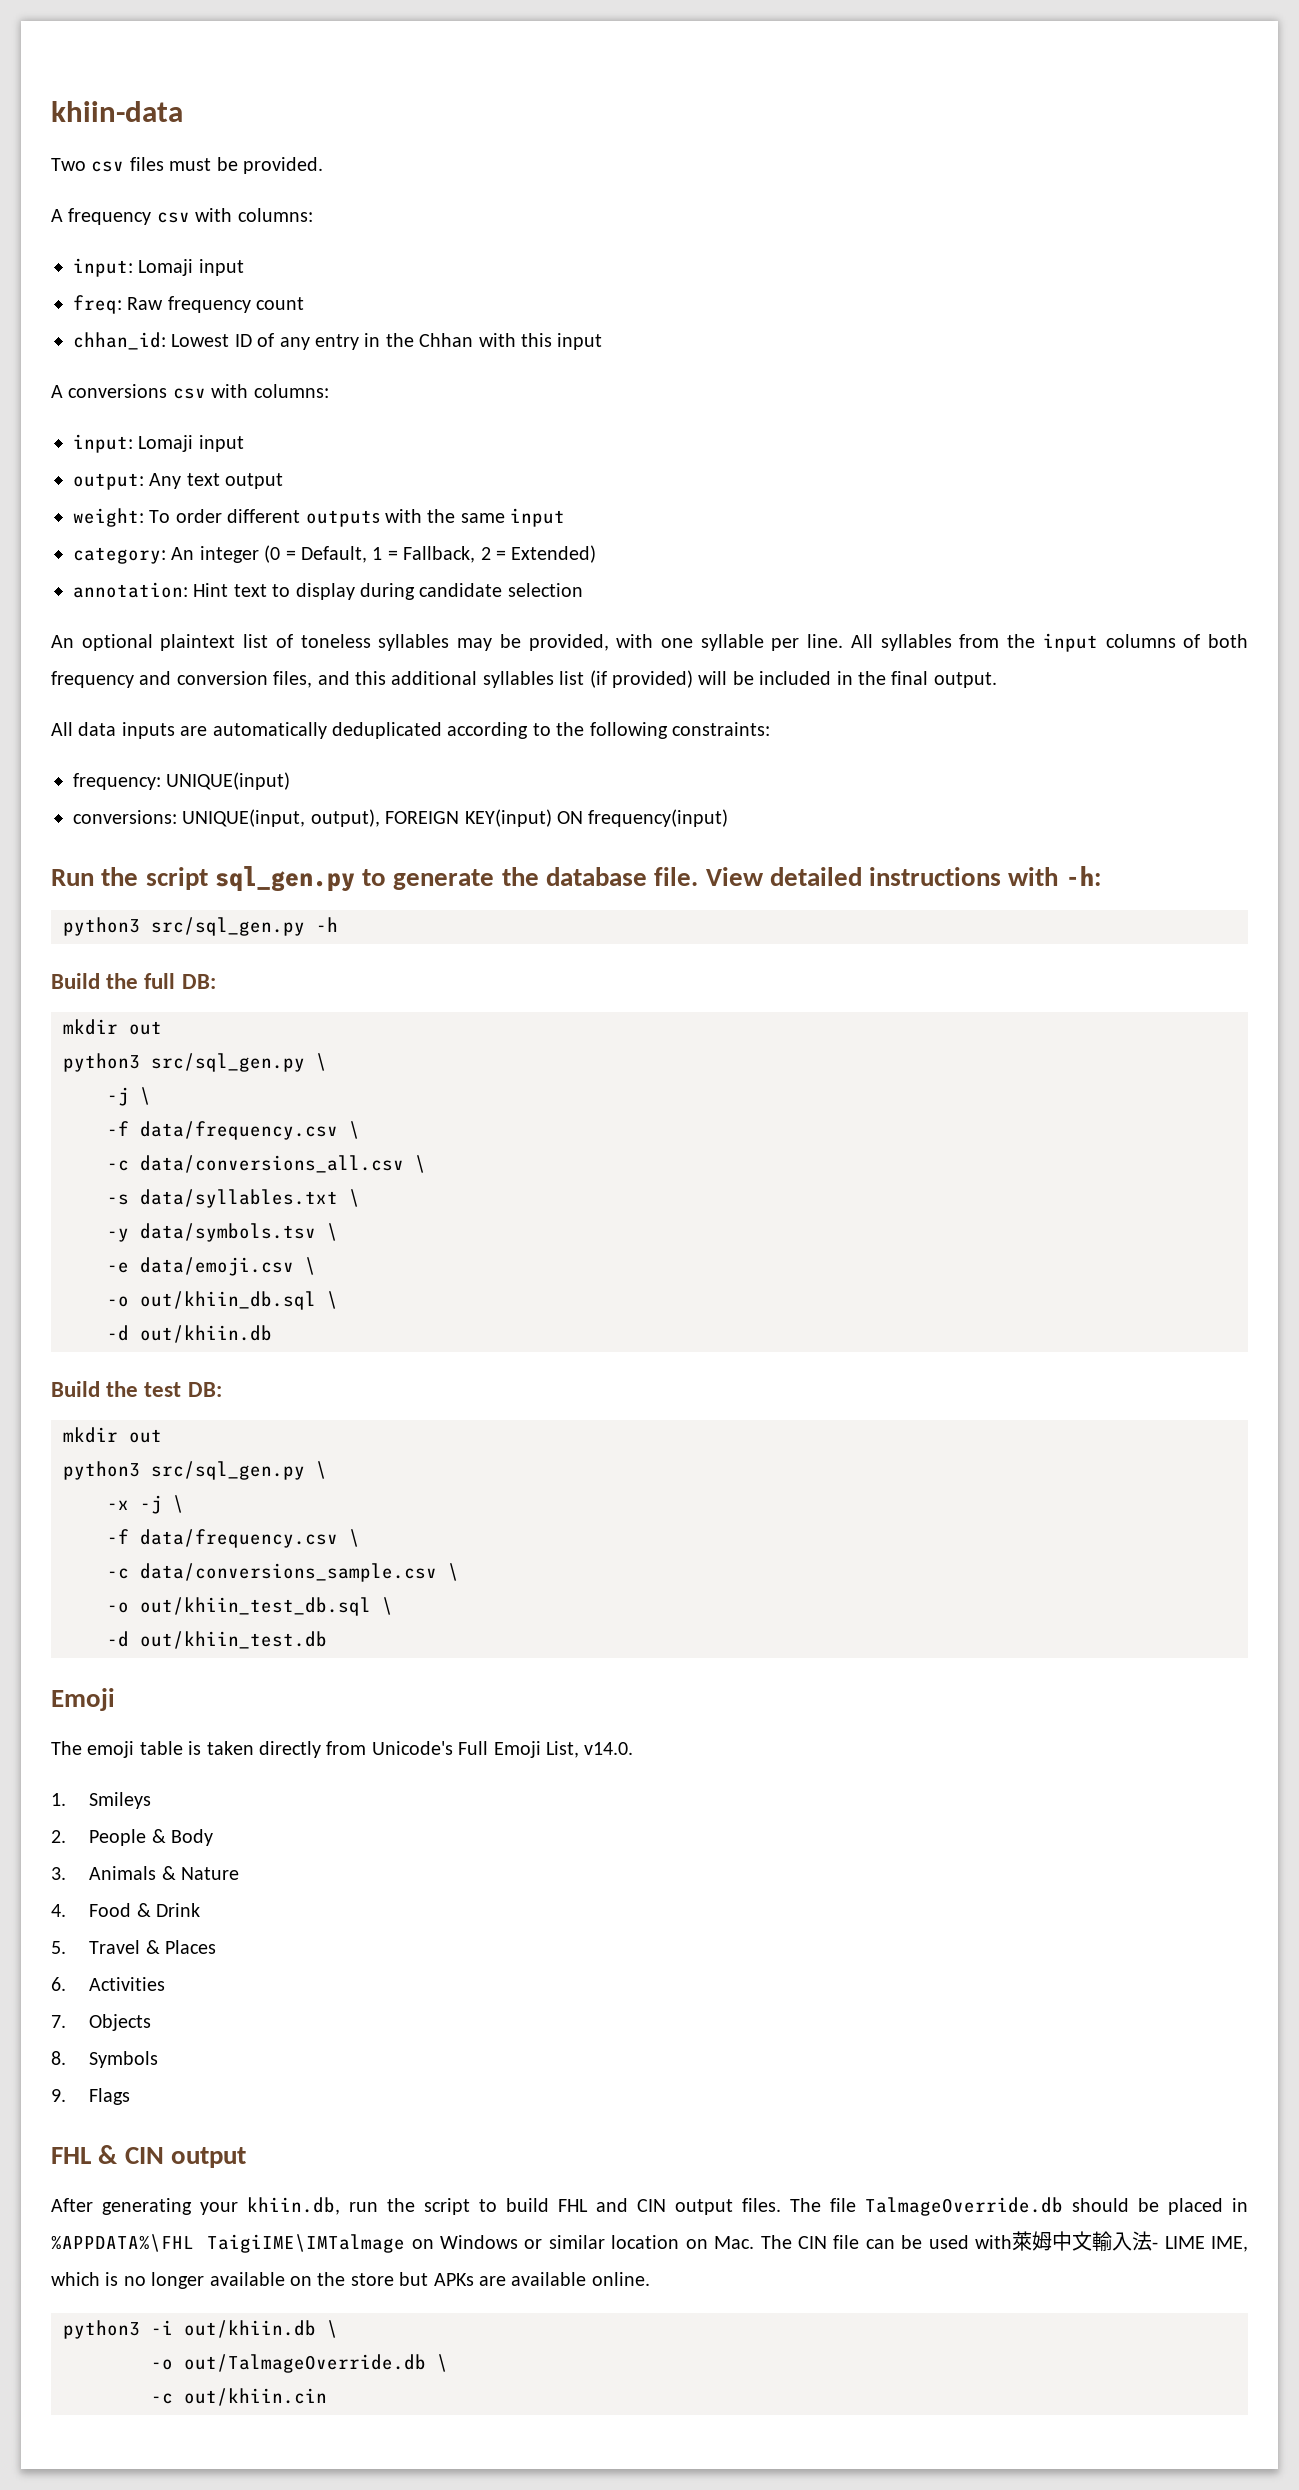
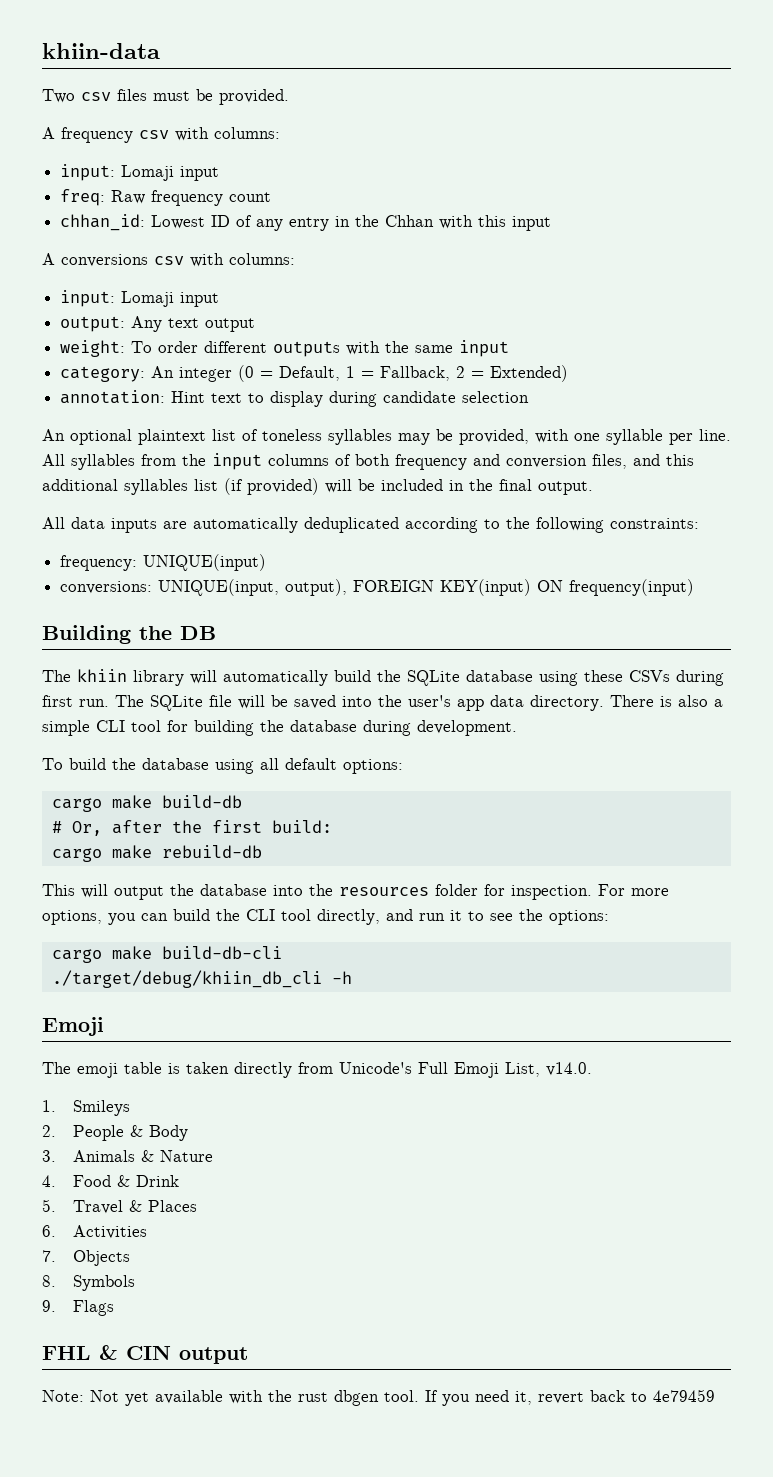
[51,866,1101,892] [63,917,338,936] [51,973,216,989] [63,1019,162,1035] [63,1053,327,1072] [107,1087,151,1106] [107,1121,360,1140] [107,1155,426,1173] [107,1189,360,1208] [107,1223,338,1242] [107,1257,316,1276] [107,1291,338,1310] [107,1325,272,1343] [51,1381,222,1397] [63,1427,162,1443] [63,1461,327,1480] [107,1495,184,1514] [107,1529,360,1548] [107,1563,459,1582] [107,1597,393,1616] [107,1631,327,1649] Run the script sql_gen.py to generate the database file. View detailed instructions with -h: // python3 src/sql_gen.py -h // Build the full DB: // mkdir out // python3 src/sql_gen.py \ // -j \ // -f data/frequency.csv \ // -c data/conversions_all.csv \ // -s data/syllables.txt \ // -y data/symbols.tsv \ // -e data/emoji.csv \ // -o out/khiin_db.sql \ // -d out/khiin.db // Build the test DB: // mkdir out // python3 src/sql_gen.py \ // -x -j \ // -f data/frequency.csv \ // -c data/conversions_sample.csv \ // -o out/khiin_test_db.sql \ // -d out/khiin_test.db -> [42,625,216,644] [42,669,724,686] [42,695,723,711] [42,720,517,736] [42,758,403,774] [51,795,242,812] [51,820,332,836] [51,845,262,862] [42,884,669,900] [42,909,609,925] [51,946,282,963] [51,970,352,988] Building the DB // The khiin library will automatically build the SQLite database using these CSVs during first run. The SQLite file will be saved into the user's app data directory. There is also a simple CLI tool for building the database during development. // To build the database using all default options: // cargo make build-db // # Or, after the first build: // cargo make rebuild-db // This will output the database into the resources folder for inspection. For more options, you can build the CLI tool directly, and run it to see the options: // cargo make build-db-cli // ./target/debug/khiin_db_cli -h
[51,2197,1248,2216] [51,2231,1248,2253] [51,2272,650,2289] [63,2320,338,2339] [151,2354,448,2373] [151,2388,327,2406] After generating your khiin.db, run the script to build FHL and CIN output files. The file TalmageOverride.db should be placed in %APPDATA%\FHL TaigiIME\IMTalmage on Windows or similar location on Mac. The CIN file can be used with萊姆中文輸入法- LIME IME, which is no longer available on the store but APKs are available online. // python3 -i out/khiin.db \ // -o out/TalmageOverride.db \ // -c out/khiin.cin -> [42,1389,715,1406] Note: Not yet available with the rust dbgen tool. If you need it, revert back to 4e79459

